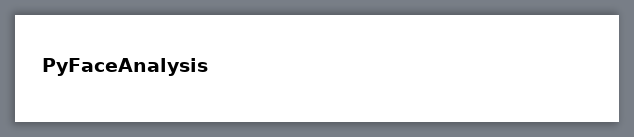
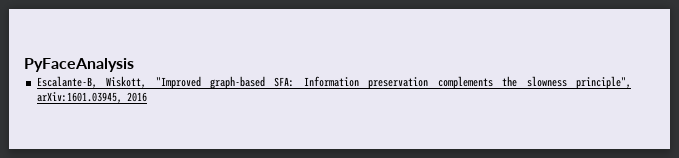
(208, 67) none -> [36,76,631,89] [36,92,147,103] // Escalante-B, Wiskott, "Improved graph-based SFA: Information preservation complements the slowness principle", arXiv:1601.03945, 2016

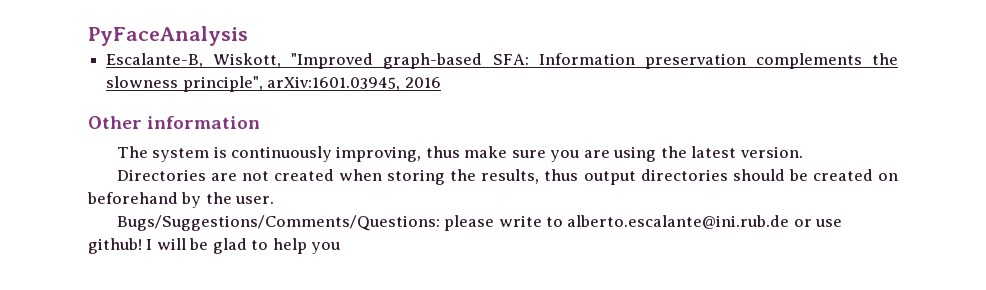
(147, 97) none -> [88,116,261,129] [116,146,803,162] [116,169,898,185] [87,192,275,208] [116,215,843,231] [88,238,341,254] // Other information // The system is continuously improving, thus make sure you are using the latest version. // Directories are not created when storing the results, thus output directories should be created on beforehand by the user. // Bugs/Suggestions/Comments/Questions: please write to alberto.escalante@ini.rub.de or use github! I will be glad to help you

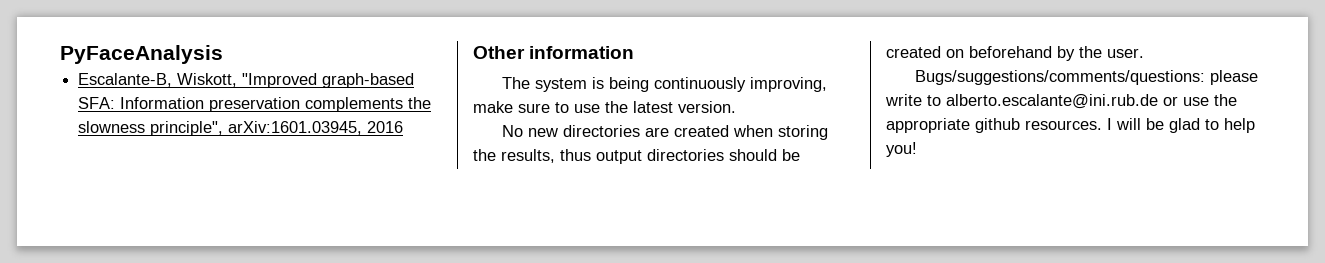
(227, 152) none -> [609,77,650,92] being
[425,146,460,158] thus -> (828, 84) none
[550,146,657,162] you are using -> [555,102,600,113] to use
[116,169,269,181] Directories are not -> [502,125,670,137] No new directories are
[116,215,440,231] Bugs/Suggestions/Comments/Questions: -> [915,70,1206,85] Bugs/suggestions/comments/questions:
[88,238,142,254] github! -> [1214,94,1237,106] [886,118,1102,133] the appropriate github resources.
[311,242,341,254] you -> [886,142,917,157] you!

